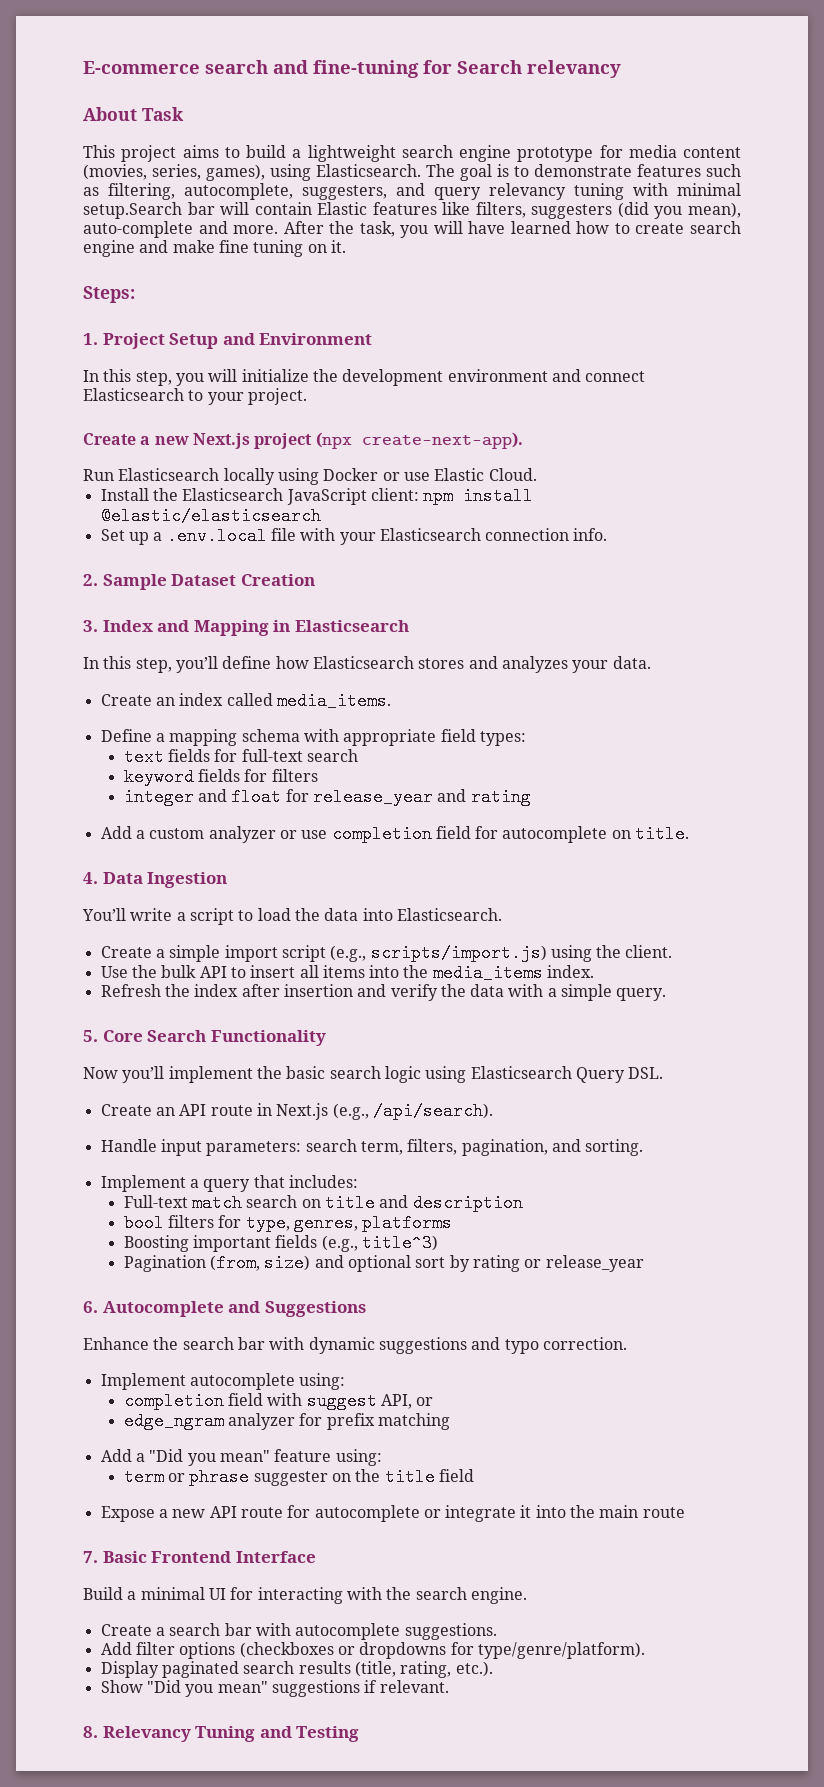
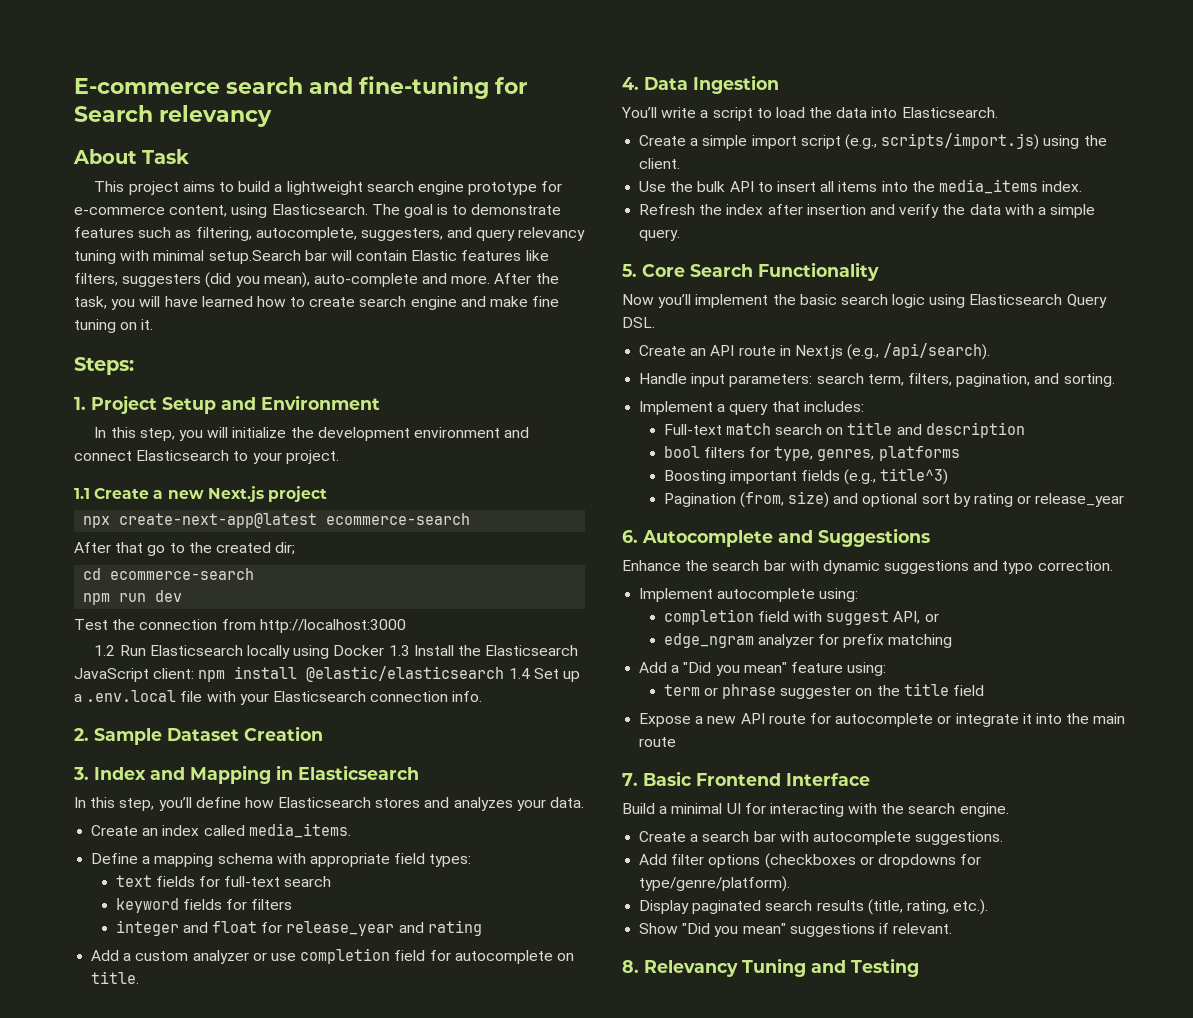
[628,145,741,158] [83,164,265,181] media content (movies, series, games), -> [74,205,228,217] e-commerce content,
(307, 396) none -> [74,488,90,499] 1.1
[315,432,523,449] (npx create-next-app). // -> [83,513,471,528] [74,542,296,556] [83,568,255,580] [83,590,183,605] [74,619,406,633] [94,645,116,656] // npx create-next-app@latest ecommerce-search // After that go to the created dir; // cd ecommerce-search // npm run dev // Test the connection from http://localhost:3000 // 1.2
[382,468,537,481] or use Elastic Cloud. // -> [388,645,410,656] 1.3
(321, 516) // -> [508,668,530,679] 1.4

